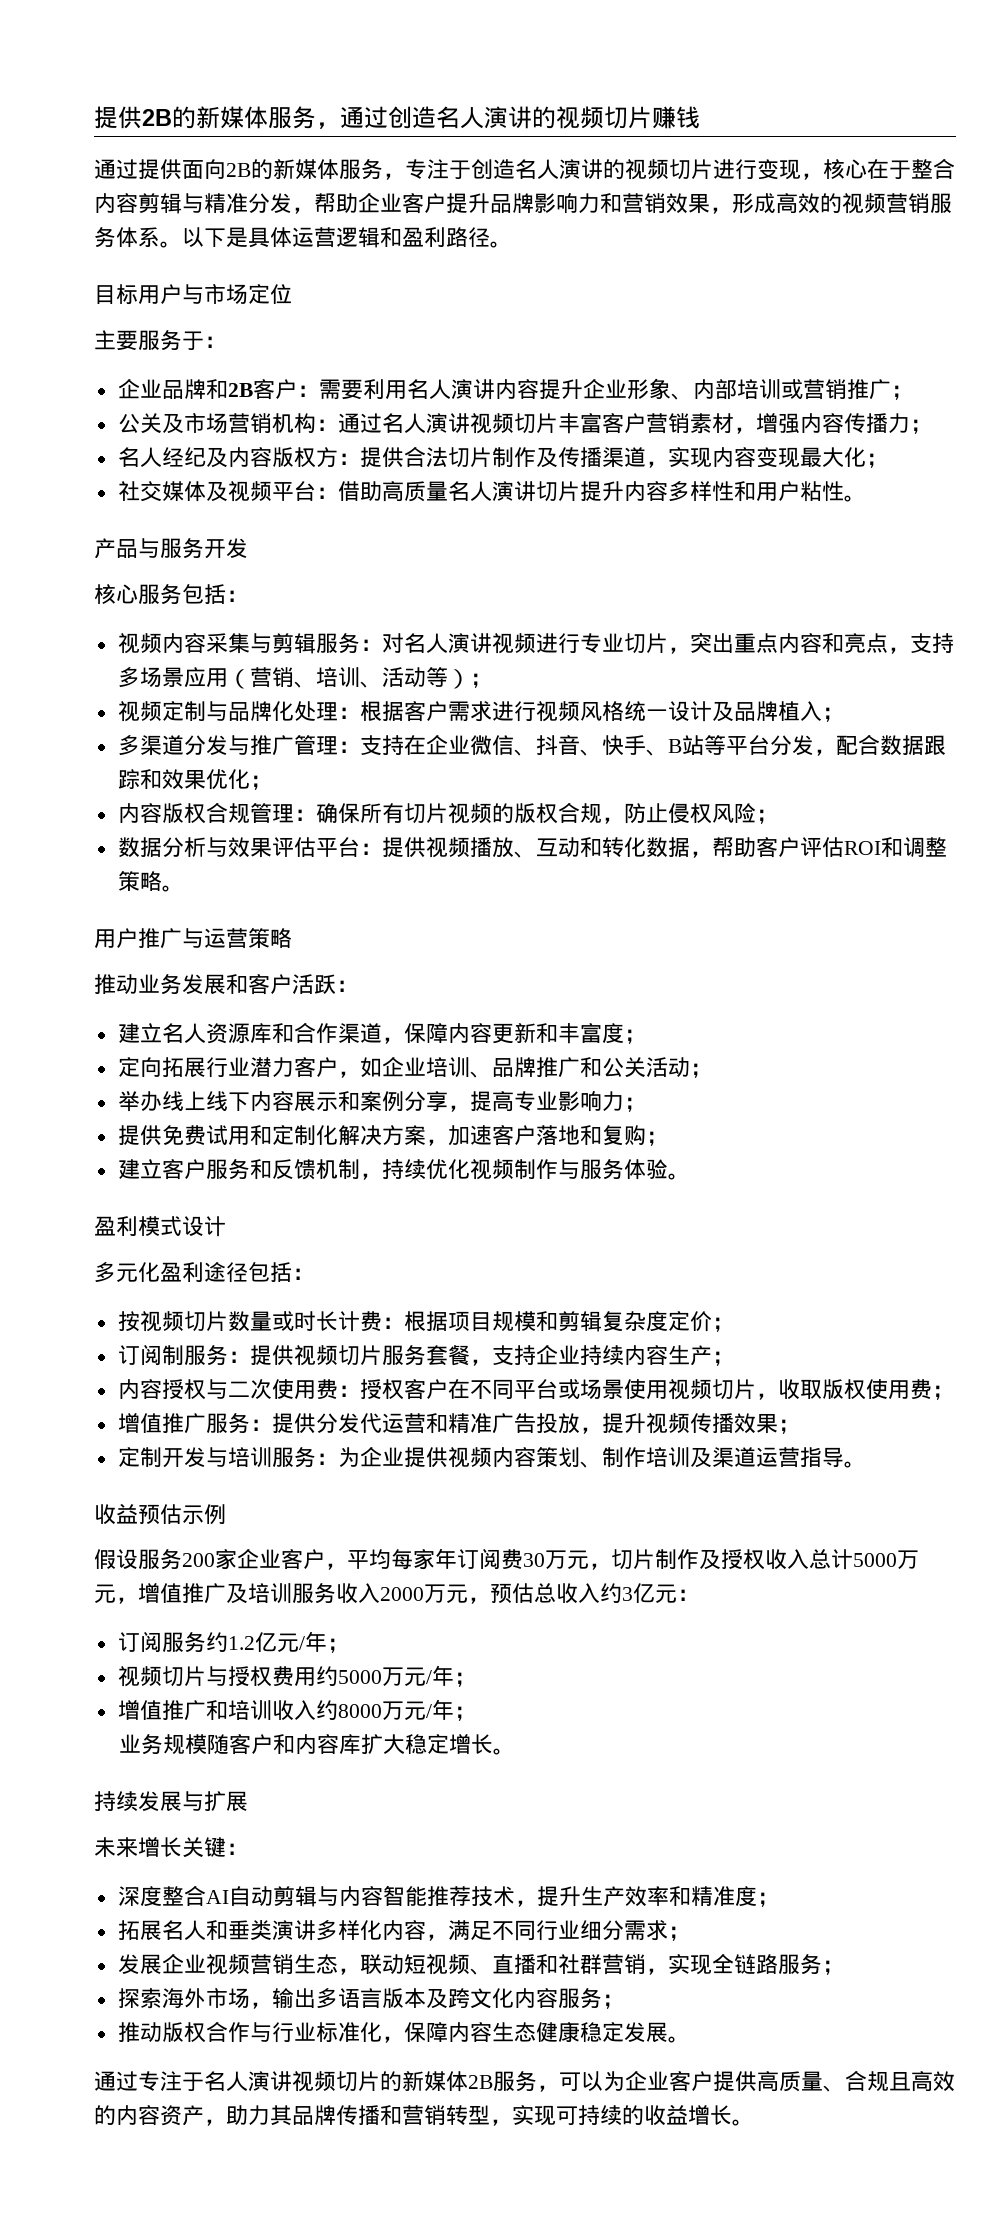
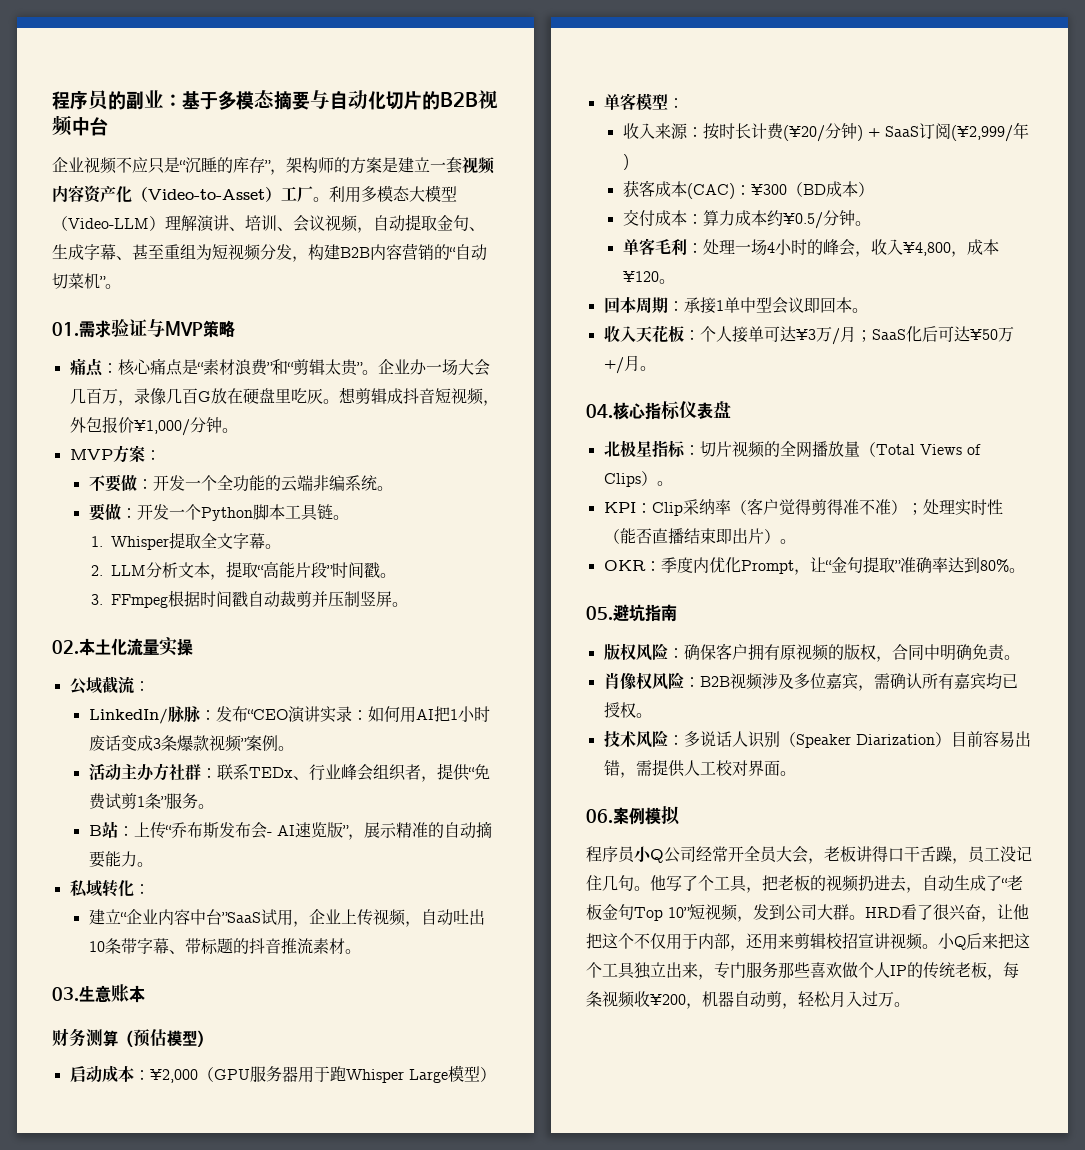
[94,106,700,129] [94,158,955,180] [94,192,952,214] [94,227,512,248] [94,284,292,305] [94,330,226,351] [117,378,913,400] [117,413,932,434] [117,446,888,468] [117,481,866,502] [94,538,248,559] [94,584,248,605] [117,632,954,654] [117,667,492,689] [117,701,844,722] [117,734,946,756] [117,769,272,790] [117,802,778,824] [117,837,947,858] [117,871,184,892] [94,928,292,949] [94,974,358,995] [117,1022,646,1044] [117,1057,712,1078] [117,1090,646,1112] [117,1125,668,1146] [117,1159,690,1180] [94,1216,226,1237] [94,1262,314,1283] [117,1311,734,1332] [117,1344,734,1366] [117,1379,954,1400] [117,1413,800,1434] [117,1447,866,1468] [94,1503,226,1525] [94,1548,919,1570] [94,1583,699,1604] [117,1631,349,1653] [117,1665,476,1687] [117,1699,476,1721] [119,1734,516,1755] [94,1791,248,1812] [94,1837,248,1858] [117,1885,779,1907] [117,1920,690,1941] [117,1954,844,1975] [117,1988,624,2009] [117,2021,690,2043] [94,2070,955,2092] [94,2104,732,2126] 提供2B的新媒体服务，通过创造名人演讲的视频切片赚钱 // 通过提供面向2B的新媒体服务，专注于创造名人演讲的视频切片进行变现，核心在于整合内容剪辑与精准分发，帮助企业客户提升品牌影响力和营销效果，形成高效的视频营销服务体系。以下是具体运营逻辑和盈利路径。 // 目标用户与市场定位 // 主要服务于： // 企业品牌和2B客户：需要利用名人演讲内容提升企业形象、内部培训或营销推广； // 公关及市场营销机构：通过名人演讲视频切片丰富客户营销素材，增强内容传播力； // 名人经纪及内容版权方：提供合法切片制作及传播渠道，实现内容变现最大化； // 社交媒体及视频平台：借助高质量名人演讲切片提升内容多样性和用户粘性。 // 产品与服务开发 // 核心服务包括： // 视频内容采集与剪辑服务：对名人演讲视频进行专业切片，突出重点内容和亮点，支持多场景应用（营销、培训、活动等）； // 视频定制与品牌化处理：根据客户需求进行视频风格统一设计及品牌植入； // 多渠道分发与推广管理：支持在企业微信、抖音、快手、B站等平台分发，配合数据跟踪和效果优化； // 内容版权合规管理：确保所有切片视频的版权合规，防止侵权风险； // 数据分析与效果评估平台：提供视频播放、互动和转化数据，帮助客户评估ROI和调整策略。 // 用户推广与运营策略 // 推动业务发展和客户活跃： // 建立名人资源库和合作渠道，保障内容更新和丰富度； // 定向拓展行业潜力客户，如企业培训、品牌推广和公关活动； // 举办线上线下内容展示和案例分享，提高专业影响力； // 提供免费试用和定制化解决方案，加速客户落地和复购； // 建立客户服务和反馈机制，持续优化视频制作与服务体验。 // 盈利模式设计 // 多元化盈利途径包括： // 按视频切片数量或时长计费：根据项目规模和剪辑复杂度定价； // 订阅制服务：提供视频切片服务套餐，支持企业持续内容生产； // 内容授权与二次使用费：授权客户在不同平台或场景使用视频切片，收取版权使用费； // 增值推广服务：提供分发代运营和精准广告投放，提升视频传播效果； // 定制开发与培训服务：为企业提供视频内容策划、制作培训及渠道运营指导。 // 收益预估示例 // 假设服务200家企业客户，平均每家年订阅费30万元，切片制作及授权收入总计5000万元，增值推广及培训服务收入2000万元，预估总收入约3亿元： // 订阅服务约1.2亿元/年； // 视频切片与授权费用约5000万元/年； // 增值推广和培训收入约8000万元/年； // 业务规模随客户和内容库扩大稳定增长。 // 持续发展与扩展 // 未来增长关键： // 深度整合AI自动剪辑与内容智能推荐技术，提升生产效率和精准度； // 拓展名人和垂类演讲多样化内容，满足不同行业细分需求； // 发展企业视频营销生态，联动短视频、直播和社群营销，实现全链路服务； // 探索海外市场，输出多语言版本及跨文化内容服务； // 推动版权合作与行业标准化，保障内容生态健康稳定发展。 // 通过专注于名人演讲视频切片的新媒体2B服务，可以为企业客户提供高质量、合规且高效的内容资产，助力其品牌传播和营销转型，实现可持续的收益增长 -> [52,90,498,111] [52,115,108,136] [52,157,495,175] [52,185,457,203] [52,214,485,233] [52,243,487,262] [52,273,121,289] [52,319,235,338] [69,358,490,376] [69,387,499,406] [69,416,238,436] [69,445,161,463] [88,474,393,492] [88,503,349,521] [90,532,281,550] [90,561,396,580] [90,590,408,608] [52,637,193,656] [69,676,150,695] [88,706,490,724] [88,735,294,752] [88,763,490,782] [88,793,214,810] [88,821,492,840] [88,851,153,868] [69,880,150,898] [88,909,485,927] [88,938,361,955] [52,984,145,1003] [52,1028,212,1047] [69,1065,496,1083] [603,93,684,110] [622,122,1029,142] [622,154,629,170] [622,180,874,199] [622,209,871,229] [622,238,999,257] [622,271,675,284] [603,297,868,314] [603,325,1014,345] [603,355,656,374] [586,401,731,420] [603,440,981,458] [603,471,673,487] [603,498,1003,516] [603,528,796,544] [603,556,1025,575] [586,604,677,622] [603,643,1020,662] [603,672,1018,691] [603,702,652,718] [603,730,1031,748] [603,759,796,778] [586,806,680,825] [586,846,1032,864] [586,875,1023,893] [586,904,1029,922] [586,932,1030,951] [586,962,1019,980] [586,991,894,1009] 程序员的副业：基于多模态摘要与自动化切片的B2B视频中台 // 企业视频不应只是“沉睡的库存”，架构师的方案是建立一套视频内容资产化（Video-to-Asset）工厂。利用多模态大模型（Video-LLM）理解演讲、培训、会议视频，自动提取金句、生成字幕、甚至重组为短视频分发，构建B2B内容营销的“自动切菜机”。 // 01.需求验证与MVP策略 // 痛点：核心痛点是“素材浪费”和“剪辑太贵”。企业办一场大会几百万，录像几百G放在硬盘里吃灰。想剪辑成抖音短视频，外包报价¥1,000/分钟。 // MVP方案： // 不要做：开发一个全功能的云端非编系统。 // 要做：开发一个Python脚本工具链。 // 1. Whisper提取全文字幕。 // 2. LLM分析文本，提取“高能片段”时间戳。 // 3. FFmpeg根据时间戳自动裁剪并压制竖屏。 // 02.本土化流量实操 // 公域截流： // LinkedIn/脉脉：发布“CEO演讲实录：如何用AI把1小时废话变成3条爆款视频”案例。 // 活动主办方社群：联系TEDx、行业峰会组织者，提供“免费试剪1条”服务。 // B站：上传“乔布斯发布会- AI速览版”，展示精准的自动摘要能力。 // 私域转化： // 建立“企业内容中台”SaaS试用，企业上传视频，自动吐出10条带字幕、带标题的抖音推流素材。 // 03.生意账本 // 财务测算（预估模型） // 启动成本：¥2,000（GPU服务器用于跑Whisper Large模型） // 单客模型： // 收入来源：按时长计费(¥20/分钟) + SaaS订阅(¥2,999/年) // 获客成本(CAC)：¥300（BD成本） // 交付成本：算力成本约¥0.5/分钟。 // 单客毛利：处理一场4小时的峰会，收入¥4,800，成本¥120。 // 回本周期：承接1单中型会议即回本。 // 收入天花板：个人接单可达¥3万/月；SaaS化后可达¥50万+/月。 // 04.核心指标仪表盘 // 北极星指标：切片视频的全网播放量（Total Views of Clips）。 // KPI：Clip采纳率（客户觉得剪得准不准）；处理实时性（能否直播结束即出片）。 // OKR：季度内优化Prompt，让“金句提取”准确率达到80%。 // 05.避坑指南 // 版权风险：确保客户拥有原视频的版权，合同中明确免责。 // 肖像权风险：B2B视频涉及多位嘉宾，需确认所有嘉宾均已授权。 // 技术风险：多说话人识别（Speaker Diarization）目前容易出错，需提供人工校对界面。 // 06.案例模拟 // 程序员小Q公司经常开全员大会，老板讲得口干舌躁，员工没记住几句。他写了个工具，把老板的视频扔进去，自动生成了“老板金句Top 10”短视频，发到公司大群。HRD看了很兴奋，让他把这个不仅用于内部，还用来剪辑校招宣讲视频。小Q后来把这个工具独立出来，专门服务那些喜欢做个人IP的传统老板，每条视频收¥200，机器自动剪，轻松月入过万

